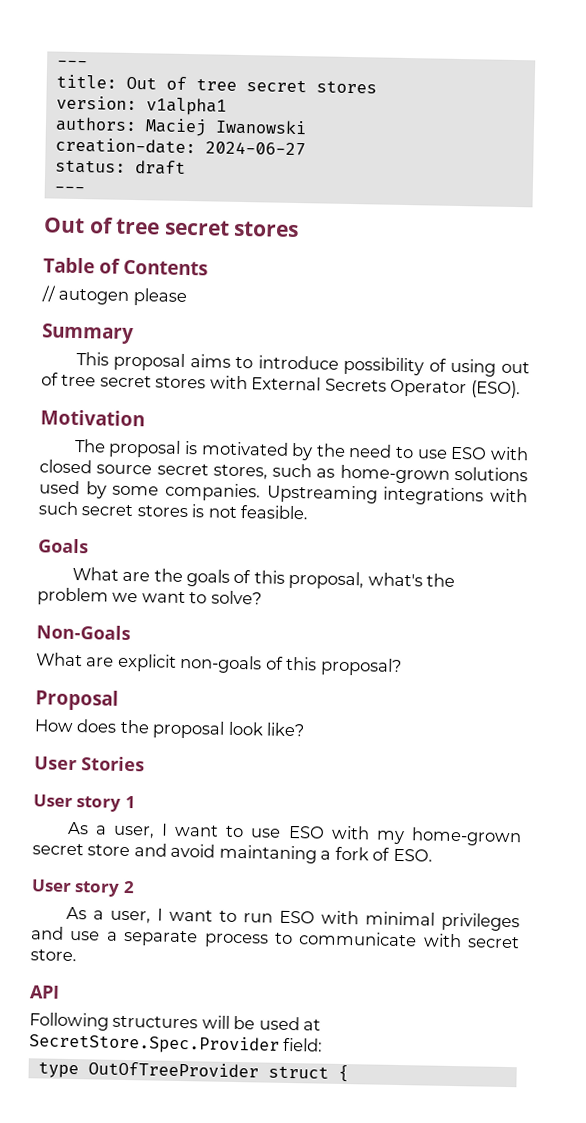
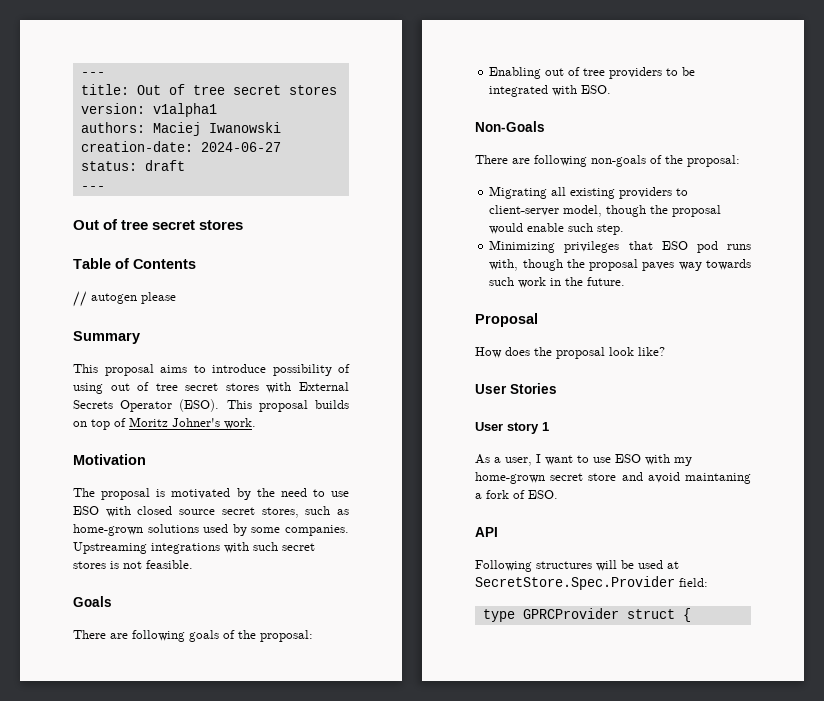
(521, 389) none -> [226,400,349,412] [73,417,256,430] This proposal builds on top of Moritz Johner's work.
[71,566,456,590] [37,587,262,606] [36,624,131,641] [36,652,402,676] What are the goals of this proposal, what's the problem we want to solve? // Non-Goals // What are explicit non-goals of this proposal? -> [73,630,313,642] [489,67,696,79] [489,85,612,97] [475,121,545,132] [475,155,740,167] [489,186,689,199] [489,205,722,217] [489,223,625,235] [489,240,751,253] [489,259,751,271] [489,277,626,288] There are following goals of the proposal: // Enabling out of tree providers to be integrated with ESO. // Non-Goals // There are following non-goals of the proposal: // Migrating all existing providers to client-server model, though the proposal would enable such step. // Minimizing privileges that ESO pod runs with, though the proposal paves way towards such work in the future.
[31,879,135,897] [65,906,520,932] [31,926,520,949] [30,949,77,962] // User story 2 // As a user, I want to run ESO with minimal privileges and use a separate process to communicate with secret store. -> (558, 494) none
[87,1061,259,1078] OutOfTreeProvider -> [522,608,619,619] GPRCProvider

